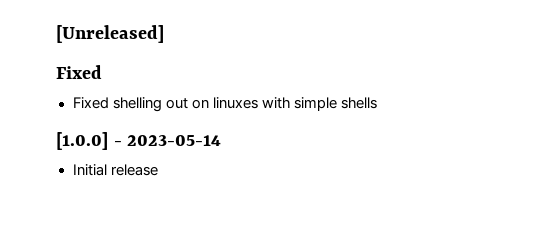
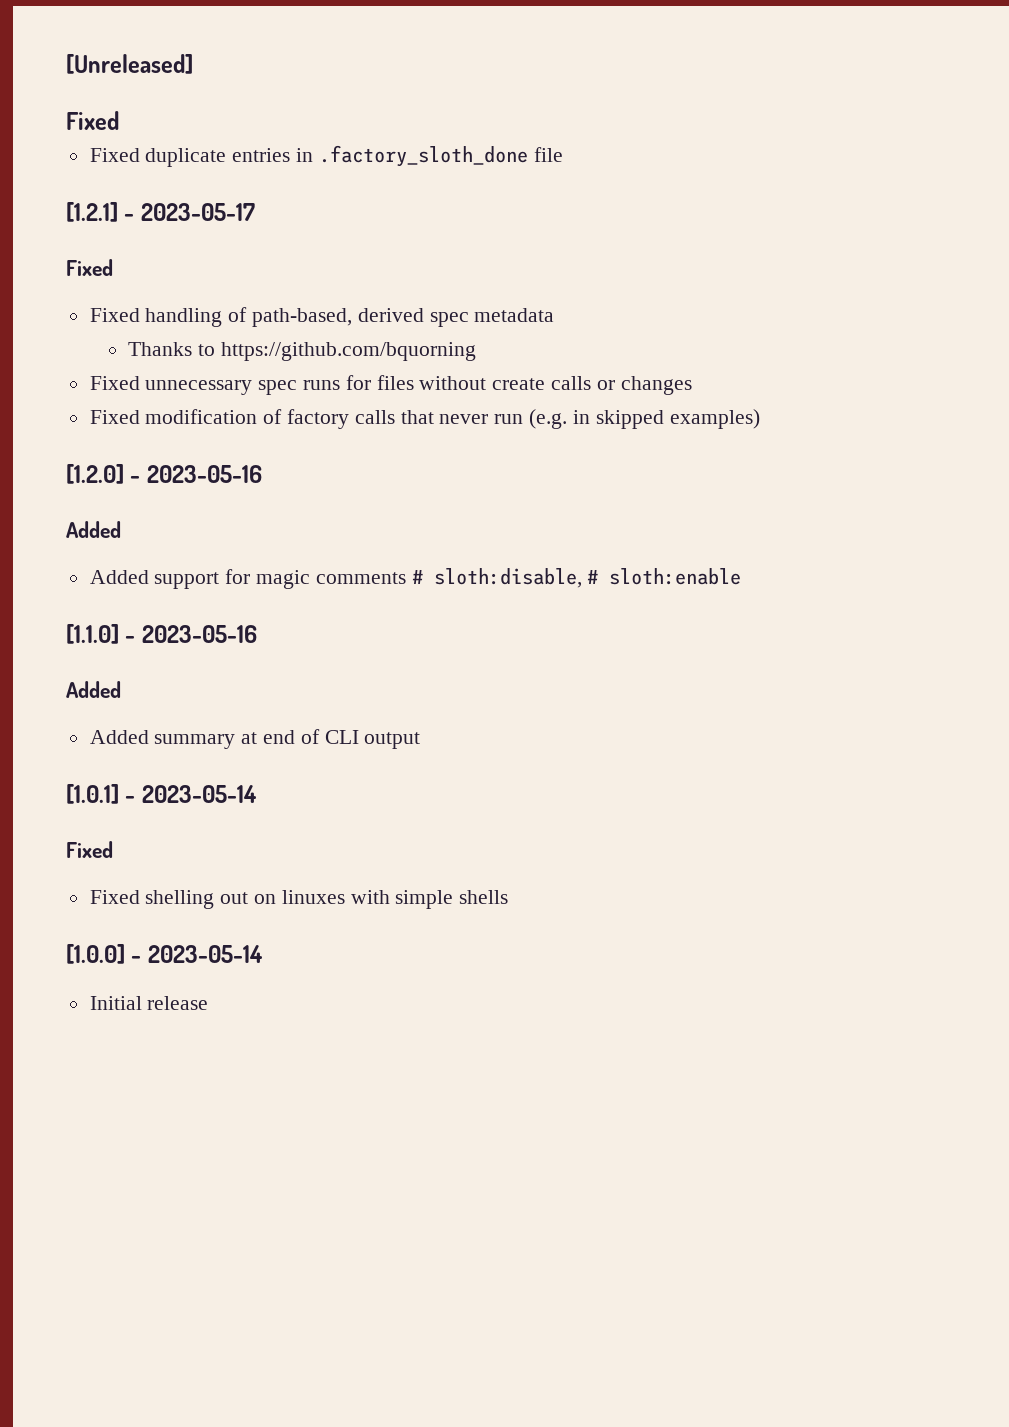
(102, 72) none -> [89,145,563,167] [66,202,255,222] [66,259,113,276] [89,307,555,327] [128,342,476,361] [89,375,692,395] [89,409,760,429] [66,464,262,484] [66,521,121,538] [89,568,742,589] [66,624,257,644] [66,681,121,698] [89,729,421,749] [66,784,257,804] [66,841,113,858] // Fixed duplicate entries in .factory_sloth_done file // [1.2.1] - 2023-05-17 // Fixed // Fixed handling of path-based, derived spec metadata // Thanks to https://github.com/bquorning // Fixed unnecessary spec runs for files without create calls or changes // Fixed modification of factory calls that never run (e.g. in skipped examples) // [1.2.0] - 2023-05-16 // Added // Added support for magic comments # sloth:disable, # sloth:enable // [1.1.0] - 2023-05-16 // Added // Added summary at end of CLI output // [1.0.1] - 2023-05-14 // Fixed

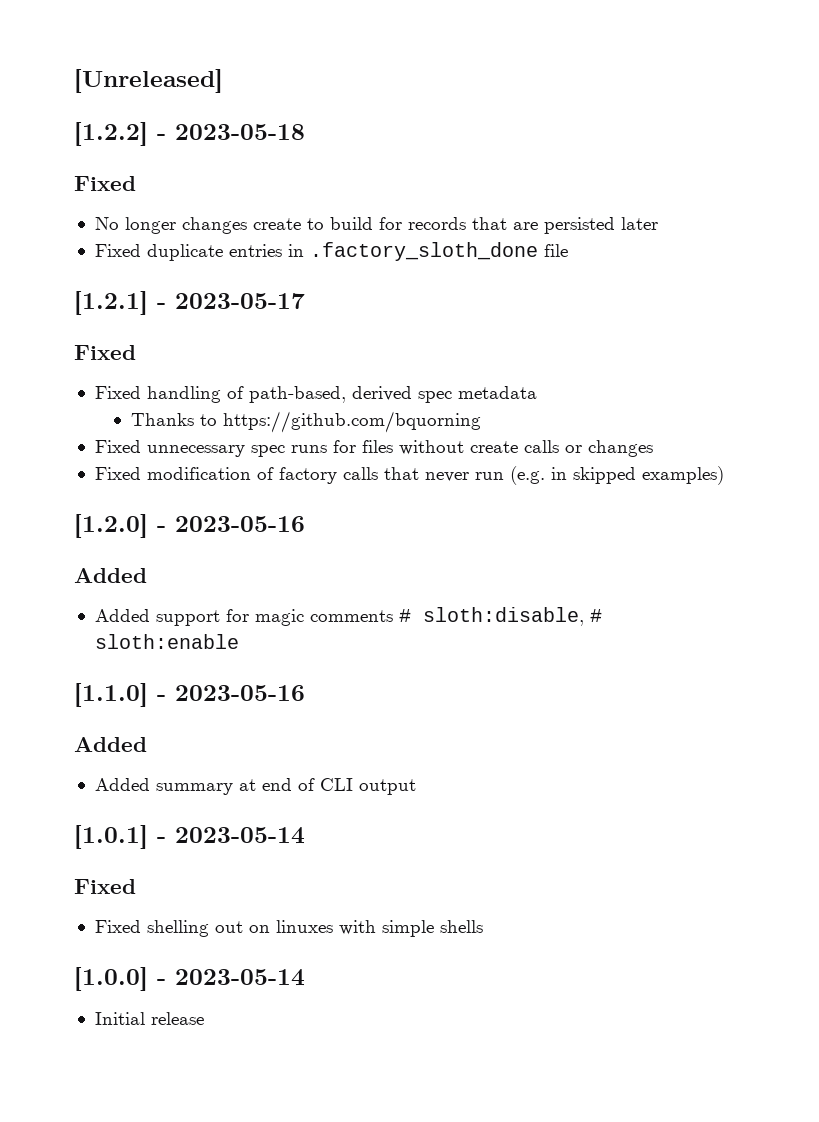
[66,111,119,130] Fixed -> [74,122,305,146] [74,176,136,191] [94,217,658,234] [1.2.2] - 2023-05-18 // Fixed // No longer changes create to build for records that are persisted later

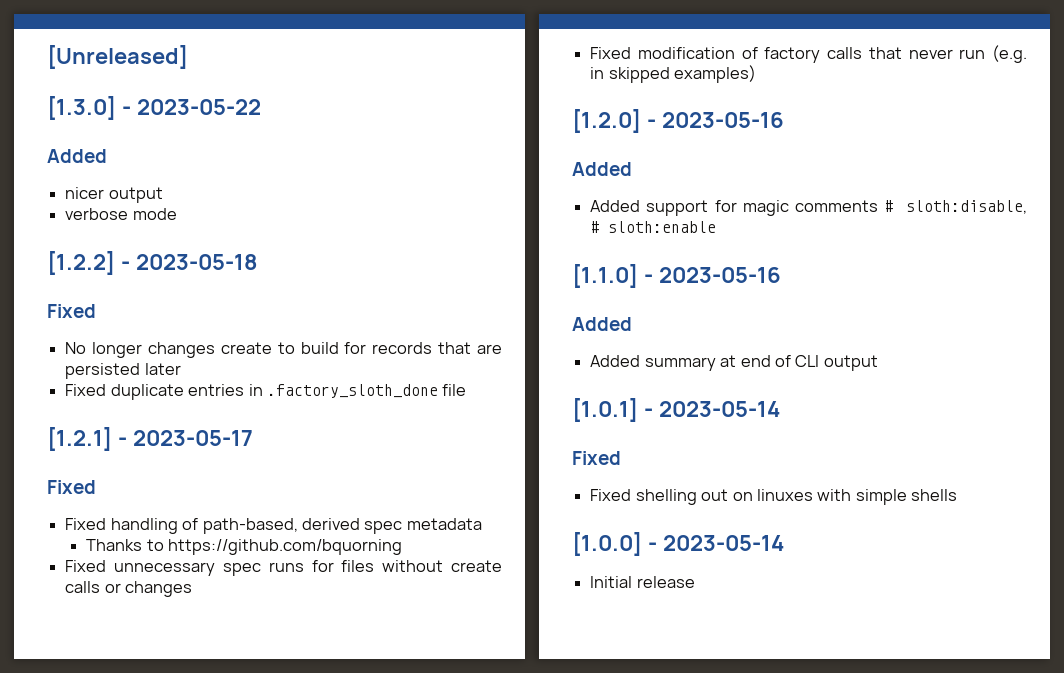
(223, 81) none -> [47,96,261,120] [47,149,107,163] [65,187,163,203] [65,208,177,220] // [1.3.0] - 2023-05-22 // Added // nicer output // verbose mode

